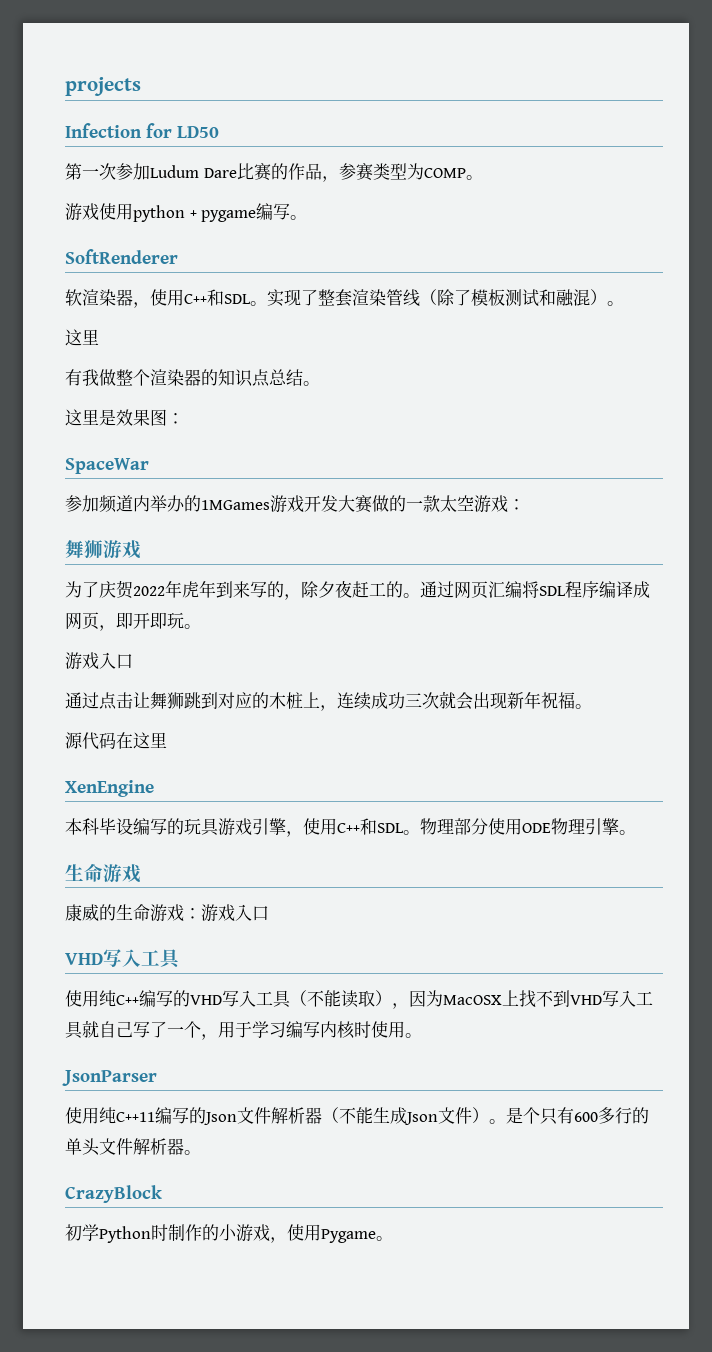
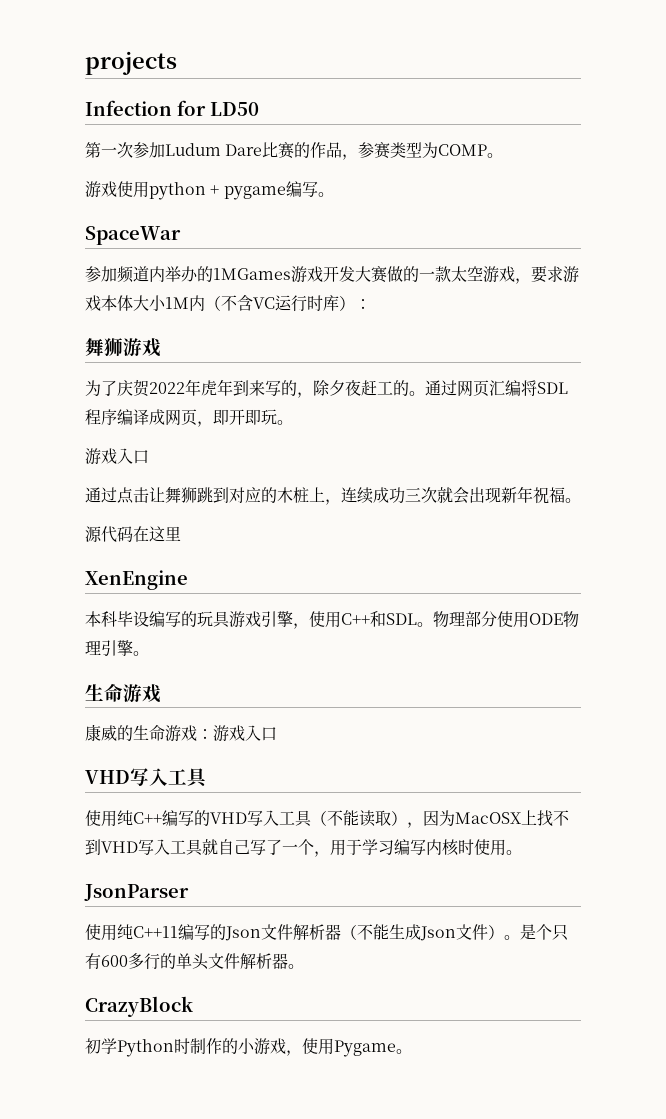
[65,249,178,264] [65,289,624,308] [65,329,99,346] [65,369,320,387] [65,409,184,426] // SoftRenderer // 软渲染器，使用C++和SDL。实现了整套渲染管线（除了模板测试和融混）。 // 这里 // 有我做整个渲染器的知识点总结。 // 这里是效果图： -> (334, 194) none
(508, 504) none -> [515,266,579,284] [85,295,355,312] ，要求游戏本体大小1M内（不含VC运行时库）

